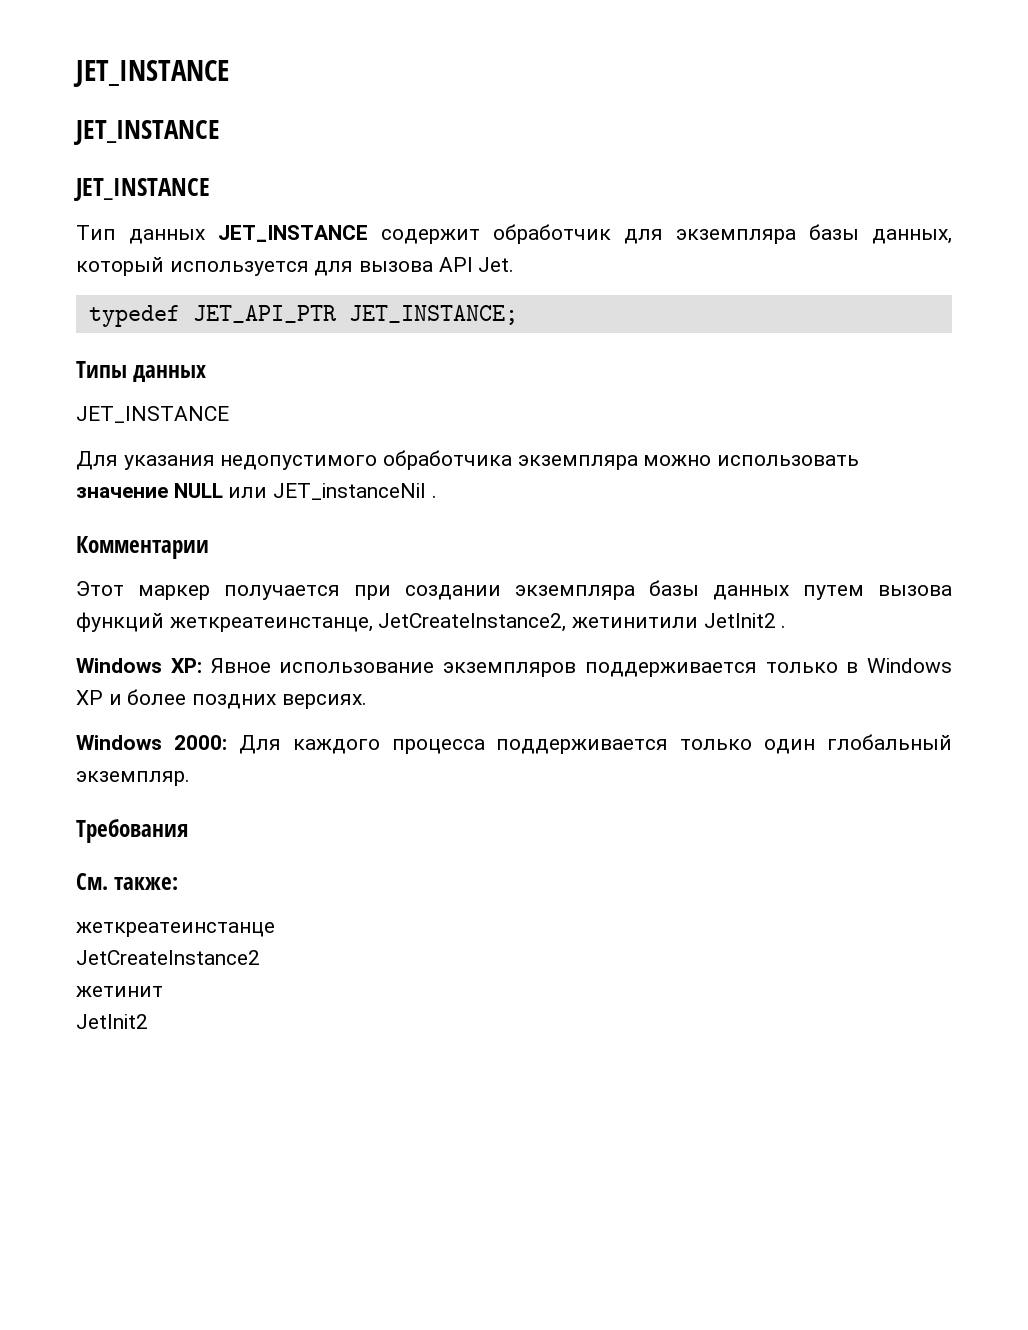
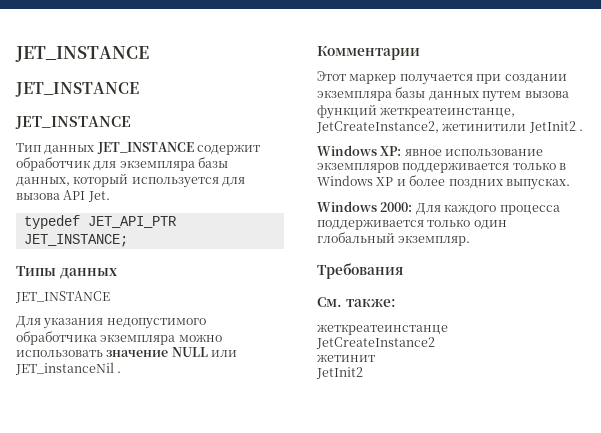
[210,658,271,673] Явное -> [404,149,442,156] явное
[281,694,367,709] версиях. -> [505,178,570,190] выпусках.

